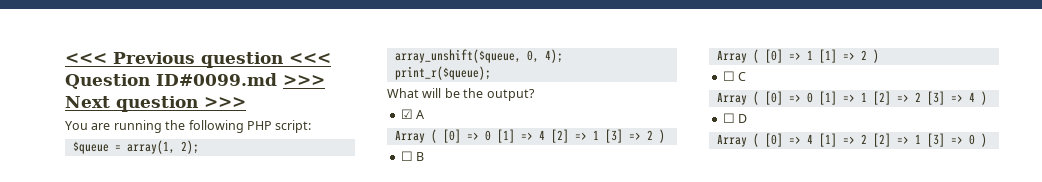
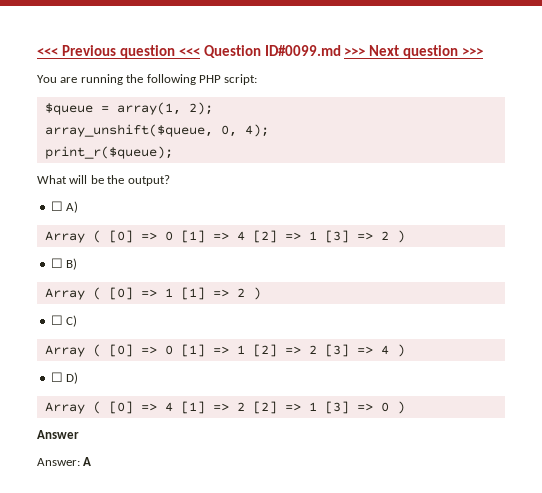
[400,109,425,119] ☑ A -> [50,201,79,213] ☐ A)
[416,152,425,161] B -> [66,258,78,270] B)
[738,72,747,81] C -> [66,315,78,327] C)
[738,114,748,123] D -> [66,372,79,384] D)
(987, 140) none -> [37,430,79,439] [37,457,92,466] // Answer // Answer: A

